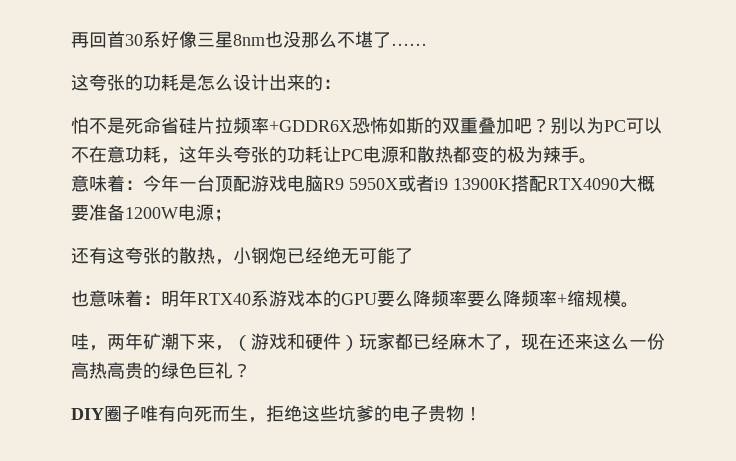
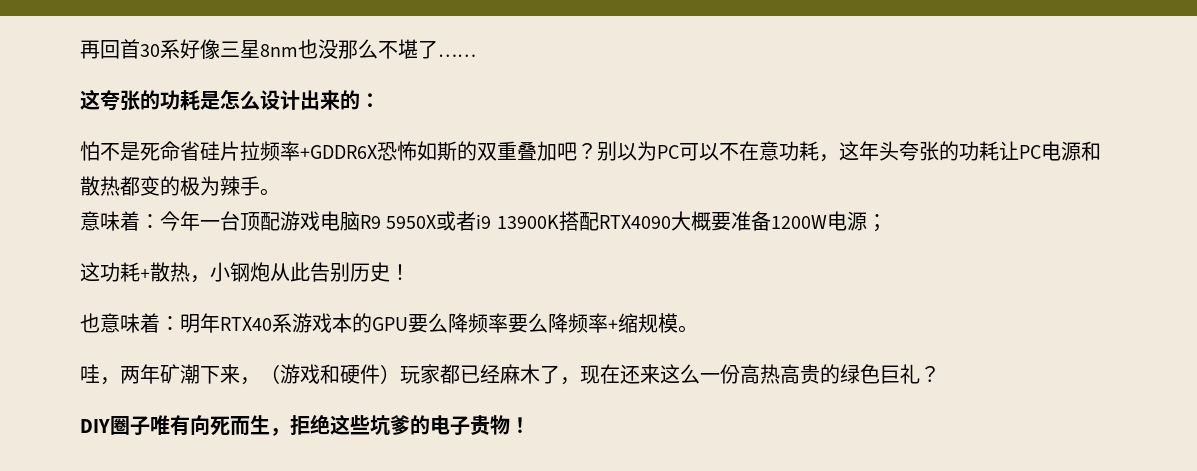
[71,247,413,265] 还有这夸张的散热，小钢炮已经绝无可能了 -> [80,262,410,283] 这功耗+散热，小钢炮从此告别历史！

